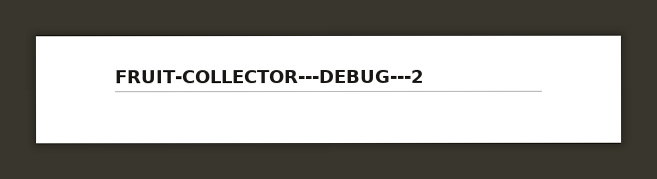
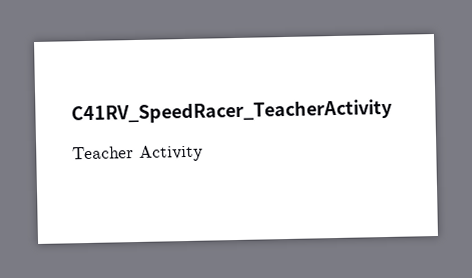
[114,69,424,84] FRUIT-COLLECTOR---DEBUG---2 -> [71,98,393,125] [72,144,203,162] C41RV_SpeedRacer_TeacherActivity // Teacher Activity

